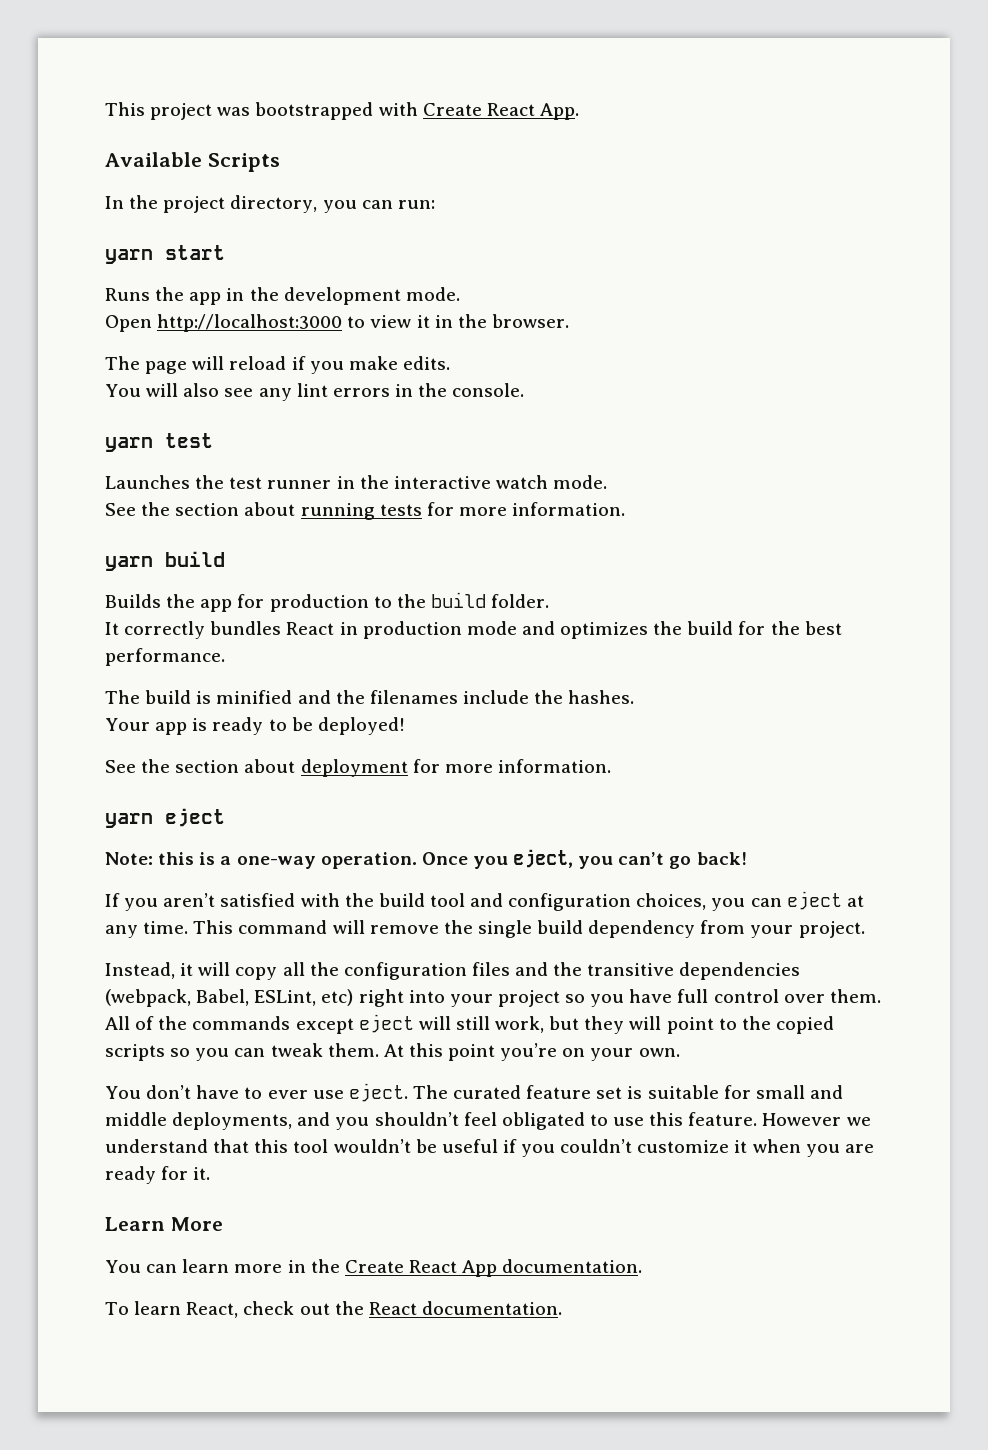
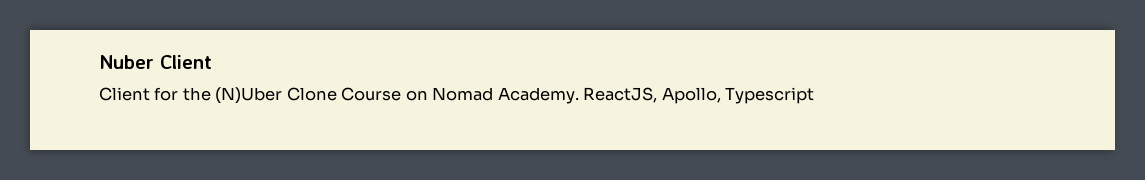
[105,102,579,120] [105,152,280,172] [105,195,435,213] [105,245,225,264] [105,287,460,305] [105,314,569,332] [105,356,450,374] [105,383,525,401] [105,433,213,452] [105,475,608,489] [105,502,626,520] [105,551,225,571] [105,592,550,612] [105,621,842,639] [105,648,225,666] [105,690,635,704] [105,717,405,735] [105,759,611,777] [105,808,225,828] [105,849,747,869] [105,891,864,911] [105,920,865,938] [105,962,801,980] [105,989,881,1007] [105,1014,834,1034] [105,1043,680,1061] [105,1083,843,1102] [105,1112,871,1130] [105,1139,874,1157] [105,1166,211,1184] [105,1217,223,1231] [105,1259,643,1277] [105,1301,562,1318] This project was bootstrapped with Create React App. // Available Scripts // In the project directory, you can run: // yarn start // Runs the app in the development mode. // Open http://localhost:3000 to view it in the browser. // The page will reload if you make edits. // You will also see any lint errors in the console. // yarn test // Launches the test runner in the interactive watch mode. // See the section about running tests for more information. // yarn build // Builds the app for production to the build folder. // It correctly bundles React in production mode and optimizes the build for the best performance. // The build is minified and the filenames include the hashes. // Your app is ready to be deployed! // See the section about deployment for more information. // yarn eject // Note: this is a one-way operation. Once you eject, you can’t go back! // If you aren’t satisfied with the build tool and configuration choices, you can eject at any time. This command will remove the single build dependency from your project. // Instead, it will copy all the configuration files and the transitive dependencies (webpack, Babel, ESLint, etc) right into your project so you have full control over them. All of the commands except eject will still work, but they will point to the copied scripts so you can tweak them. At this point you’re on your own. // You don’t have to ever use eject. The curated feature set is suitable for small and middle deployments, and you shouldn’t feel obligated to use this feature. However we understand that this tool wouldn’t be useful if you couldn’t customize it when you are ready for it. // Learn More // You can learn more in the Create React App documentation. // To learn React, check out the React documentation. -> [99,55,212,69] [99,87,815,104] Nuber Client // Client for the (N)Uber Clone Course on Nomad Academy. ReactJS, Apollo, Typescript

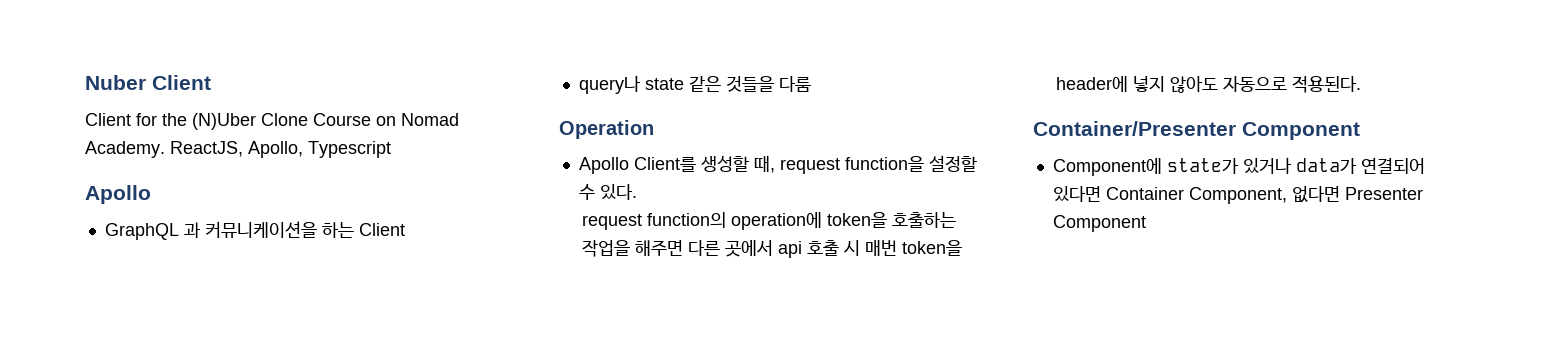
(815, 95) none -> [85,185,151,204] [104,221,405,240] [578,75,811,94] [559,120,654,139] [578,155,977,174] [578,184,637,200] [581,212,956,230] [581,239,962,258] [1055,76,1361,93] [1033,121,1360,140] [1052,157,1425,176] [1052,186,1423,204] [1052,215,1146,232] // Apollo // GraphQL 과 커뮤니케이션을 하는 Client // query나 state 같은 것들을 다룸 // Operation // Apollo Client를 생성할 때, request function을 설정할 수 있다. // request function의 operation에 token을 호출하는 작업을 해주면 다른 곳에서 api 호출 시 매번 token을 header에 넣지 않아도 자동으로 적용된다. // Container/Presenter Component // Component에 state가 있거나 data가 연결되어 있다면 Container Component, 없다면 Presenter Component

